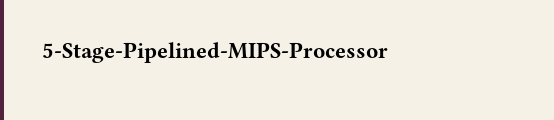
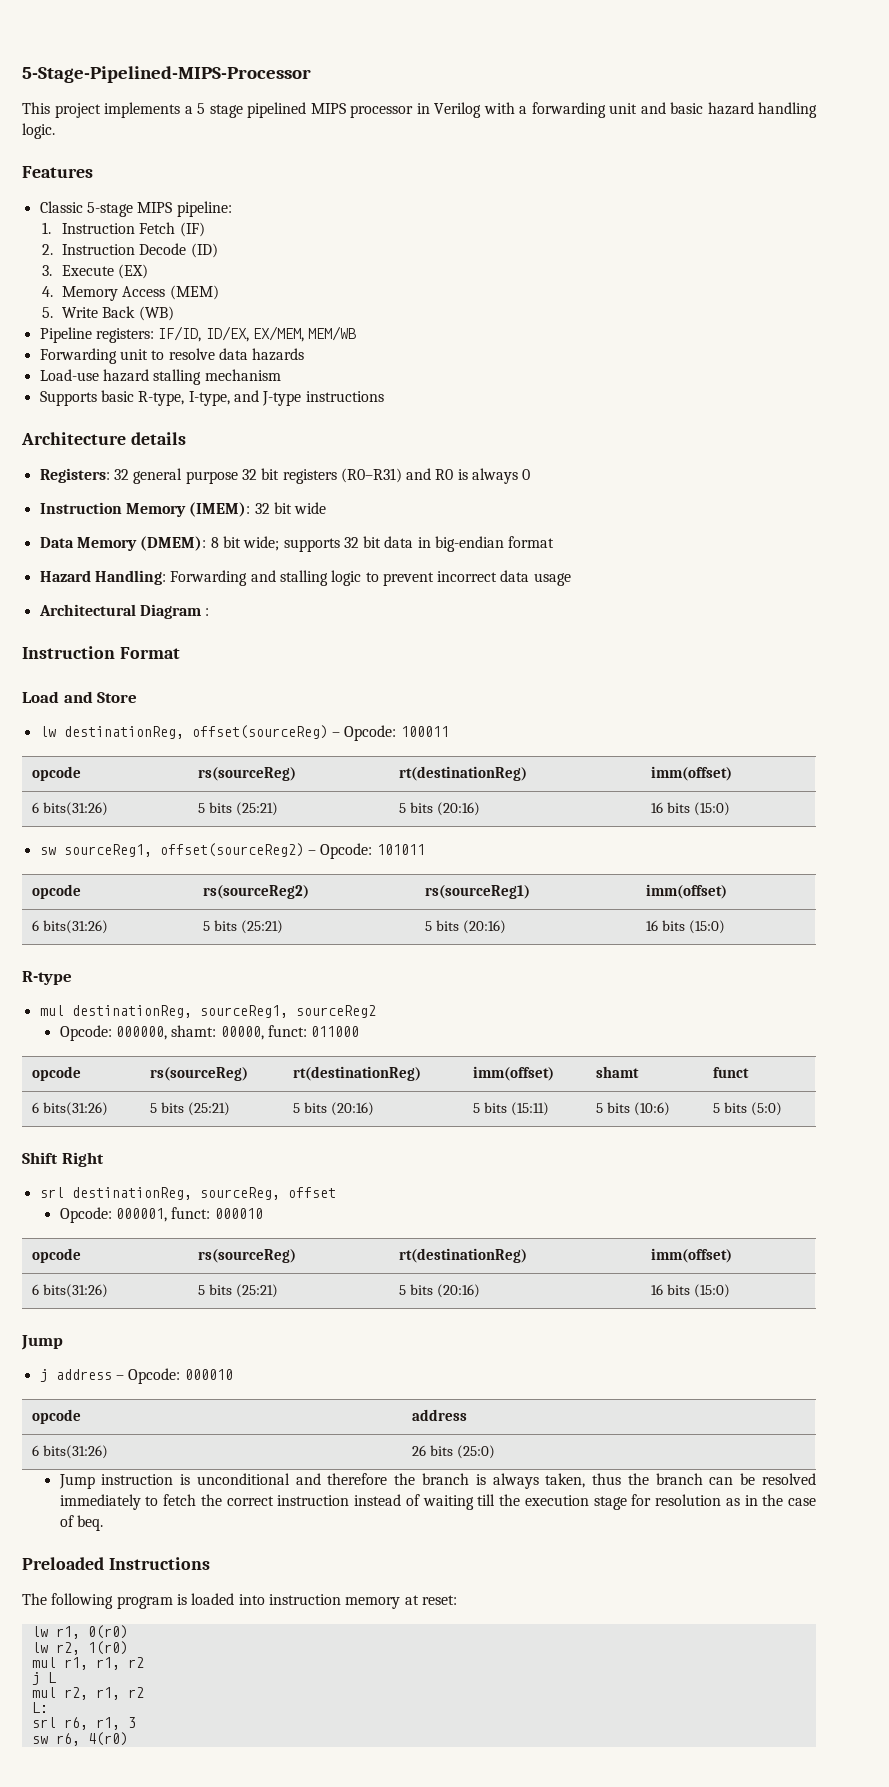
(388, 52) none -> [22,102,817,118] [22,123,55,139] [22,166,93,178] [39,201,232,217] [42,222,205,237] [42,243,218,258] [42,264,149,279] [42,285,219,301] [42,306,174,321] [39,326,357,343] [39,348,305,364] [39,369,281,385] [39,390,384,406] [21,432,186,445] [39,468,531,484] [39,502,327,517] [39,536,555,552] [39,570,571,586] [38,604,210,619] [22,646,180,659] [22,691,138,703] [39,725,449,741] [32,766,82,781] [198,767,297,781] [399,766,528,781] [651,766,733,781] [32,802,109,816] [198,802,279,816] [399,802,481,816] [651,802,731,816] [39,843,425,859] [32,884,82,899] [203,885,310,899] [425,885,531,899] [646,884,728,899] [32,920,109,934] [203,920,284,934] [425,920,507,934] [646,920,726,934] [22,971,72,985] [39,1005,376,1018] [59,1025,360,1041] [32,1066,82,1081] [150,1067,249,1081] [293,1066,422,1081] [473,1066,555,1081] [596,1066,640,1078] [713,1067,750,1078] [32,1102,109,1116] [150,1102,231,1116] [293,1102,375,1116] [473,1102,550,1116] [596,1102,671,1116] [713,1102,783,1116] [22,1152,104,1167] [39,1187,336,1200] [59,1207,263,1223] [32,1248,82,1263] [198,1249,297,1263] [399,1248,528,1263] [651,1248,733,1263] [32,1284,109,1298] [198,1284,279,1298] [399,1284,481,1298] [651,1284,731,1298] [21,1335,63,1350] [39,1368,233,1384] [32,1409,82,1424] [412,1409,468,1421] [32,1445,109,1459] [412,1445,496,1459] [58,1473,816,1489] [59,1494,816,1510] [59,1515,103,1531] [22,1557,210,1570] [22,1593,457,1609] [31,1625,128,1639] [31,1641,128,1655] [31,1657,144,1670] [31,1672,56,1685] [31,1687,144,1700] [31,1702,48,1713] [31,1717,136,1730] [31,1732,128,1746] // This project implements a 5 stage pipelined MIPS processor in Verilog with a forwarding unit and basic hazard handling logic. // Features // Classic 5-stage MIPS pipeline: // 1. Instruction Fetch (IF) // 2. Instruction Decode (ID) // 3. Execute (EX) // 4. Memory Access (MEM) // 5. Write Back (WB) // Pipeline registers: IF/ID, ID/EX, EX/MEM, MEM/WB // Forwarding unit to resolve data hazards // Load-use hazard stalling mechanism // Supports basic R-type, I-type, and J-type instructions // Architecture details // Registers: 32 general purpose 32 bit registers (R0–R31) and R0 is always 0 // Instruction Memory (IMEM): 32 bit wide // Data Memory (DMEM): 8 bit wide; supports 32 bit data in big-endian format // Hazard Handling: Forwarding and stalling logic to prevent incorrect data usage // Architectural Diagram : // Instruction Format // Load and Store // lw destinationReg, offset(sourceReg) – Opcode: 100011 // opcode | rs(sourceReg) | rt(destinationReg) | imm(offset) // 6 bits(31:26) | 5 bits (25:21) | 5 bits (20:16) | 16 bits (15:0) // sw sourceReg1, offset(sourceReg2) – Opcode: 101011 // opcode | rs(sourceReg2) | rs(sourceReg1) | imm(offset) // 6 bits(31:26) | 5 bits (25:21) | 5 bits (20:16) | 16 bits (15:0) // R-type // mul destinationReg, sourceReg1, sourceReg2 // Opcode: 000000, shamt: 00000, funct: 011000 // opcode | rs(sourceReg) | rt(destinationReg) | imm(offset) | shamt | funct // 6 bits(31:26) | 5 bits (25:21) | 5 bits (20:16) | 5 bits (15:11) | 5 bits (10:6) | 5 bits (5:0) // Shift Right // srl destinationReg, sourceReg, offset // Opcode: 000001, funct: 000010 // opcode | rs(sourceReg) | rt(destinationReg) | imm(offset) // 6 bits(31:26) | 5 bits (25:21) | 5 bits (20:16) | 16 bits (15:0) // Jump // j address – Opcode: 000010 // opcode | address // 6 bits(31:26) | 26 bits (25:0) // Jump instruction is unconditional and therefore the branch is always taken, thus the branch can be resolved immediately to fetch the correct instruction instead of waiting till the execution stage for resolution as in the case of beq. // Preloaded Instructions // The following program is loaded into instruction memory at reset: // lw r1, 0(r0) // lw r2, 1(r0) // mul r1, r1, r2 // j L // mul r2, r1, r2 // L: // srl r6, r1, 3 // sw r6, 4(r0)

